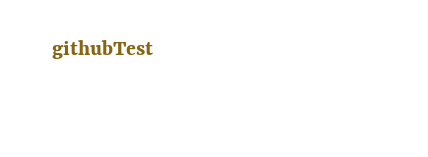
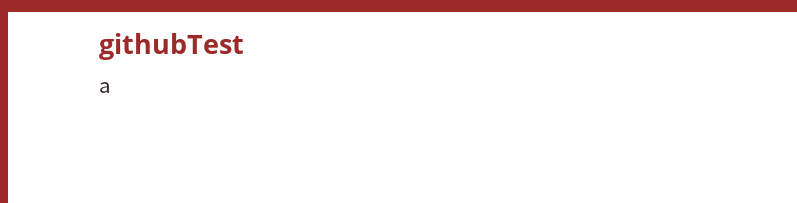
(153, 49) none -> [99,82,111,93] // a

